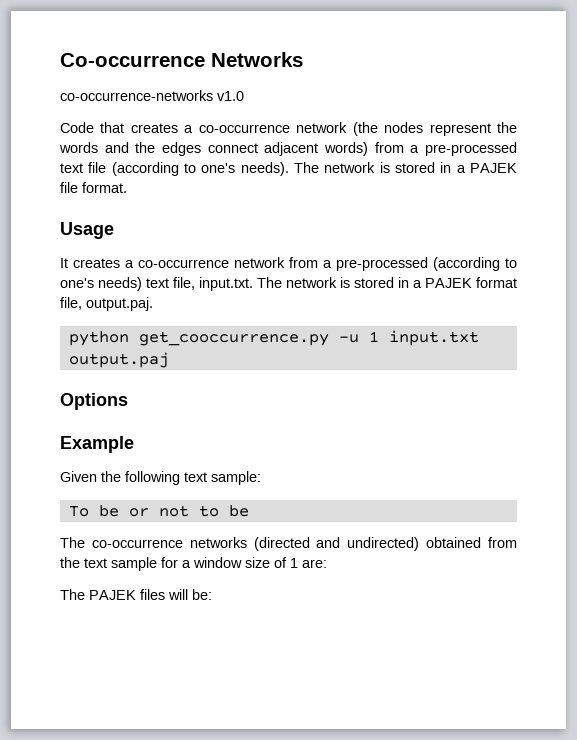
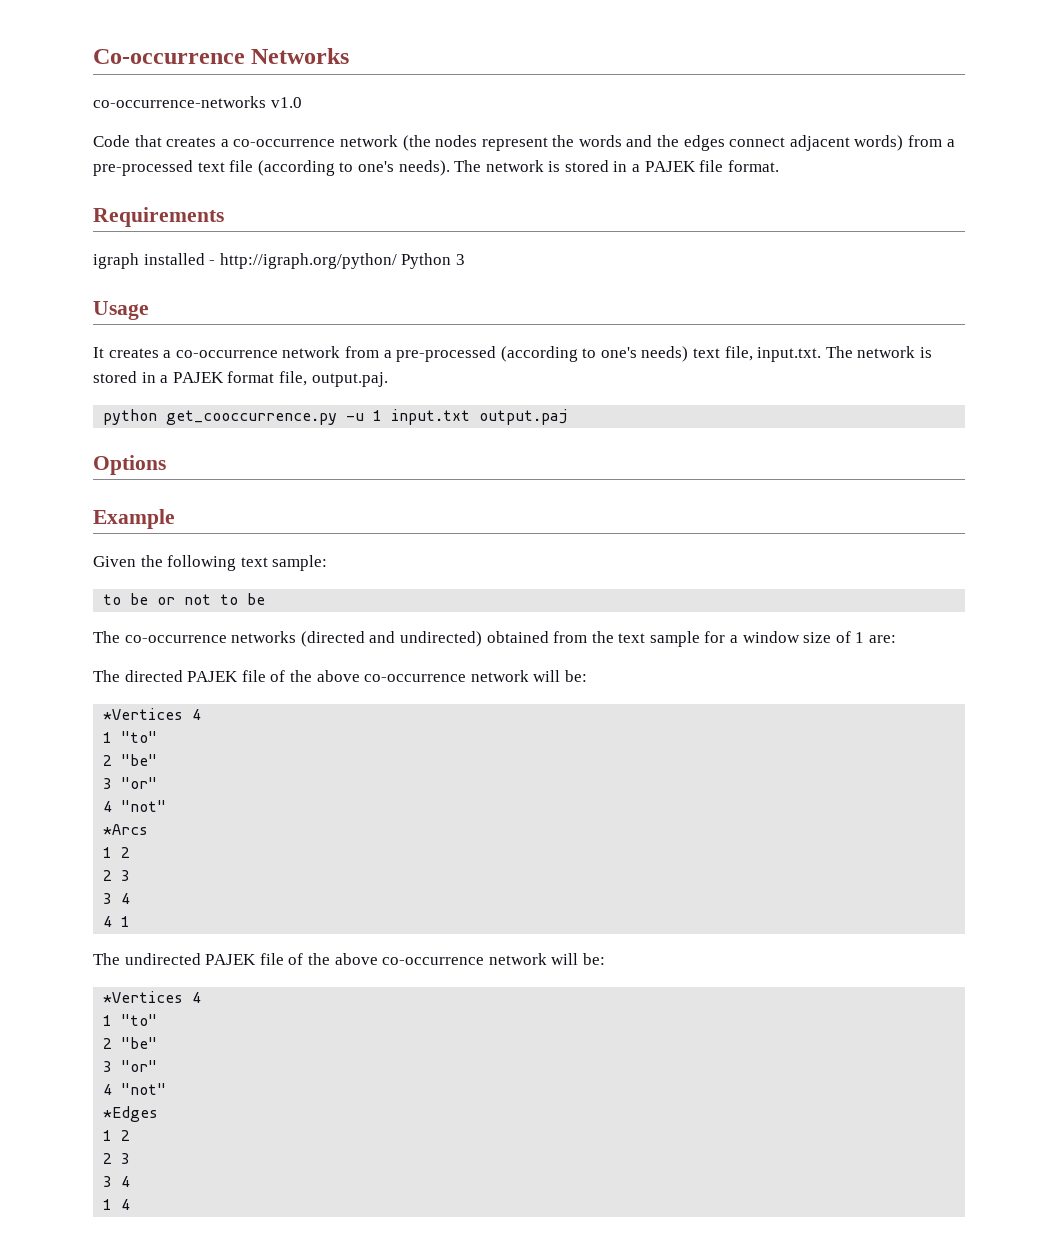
(127, 187) none -> [93,207,224,227] [93,253,465,269] // Requirements // igraph installed - http://igraph.org/python/ Python 3
[68,506,89,517] To -> [103,594,122,605] to
[89,589,212,600] PAJEK files will be: -> [124,670,587,682] [103,708,202,720] [103,731,158,743] [103,754,158,766] [103,777,158,789] [103,800,167,812] [103,824,149,835] [103,847,131,858] [103,870,131,881] [103,893,131,904] [103,916,131,927] [93,953,605,965] [103,991,202,1003] [103,1014,158,1026] [103,1037,158,1049] [103,1060,158,1072] [103,1083,167,1095] [103,1106,159,1122] [103,1130,131,1141] [103,1153,131,1164] [103,1176,131,1187] [103,1199,131,1210] directed PAJEK file of the above co-occurrence network will be: // *Vertices 4 // 1 "to" // 2 "be" // 3 "or" // 4 "not" // *Arcs // 1 2 // 2 3 // 3 4 // 4 1 // The undirected PAJEK file of the above co-occurrence network will be: // *Vertices 4 // 1 "to" // 2 "be" // 3 "or" // 4 "not" // *Edges // 1 2 // 2 3 // 3 4 // 1 4

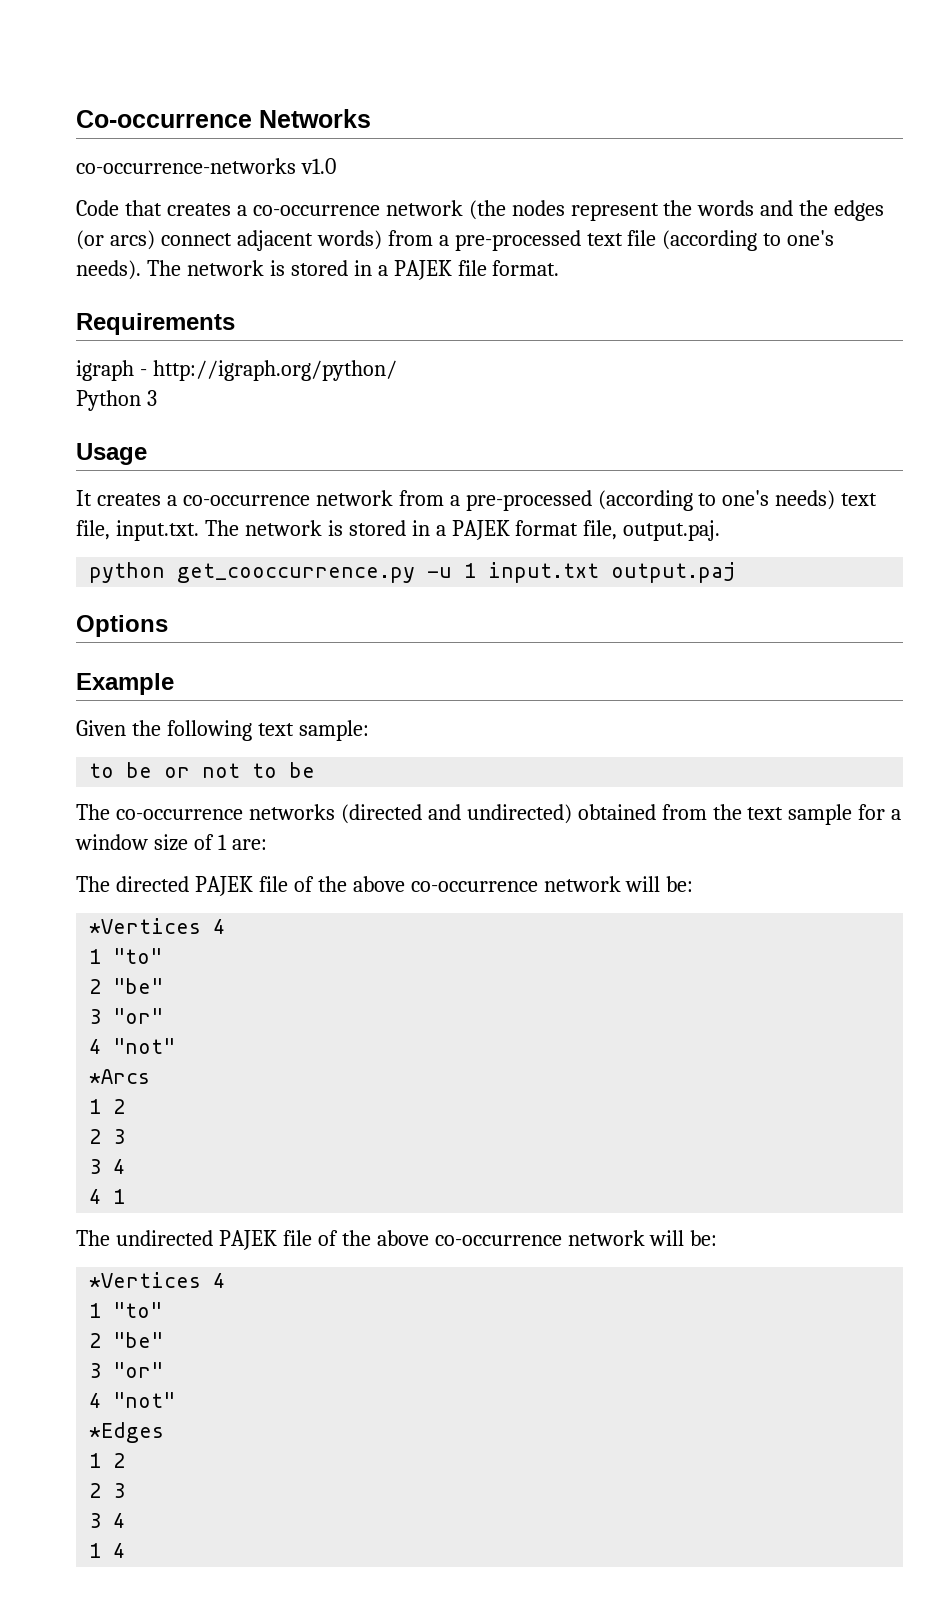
(725, 143) none -> [76,230,155,250] (or arcs)
[143,253,205,265] installed -> (134, 370) none
(397, 261) none -> (397, 370) //

